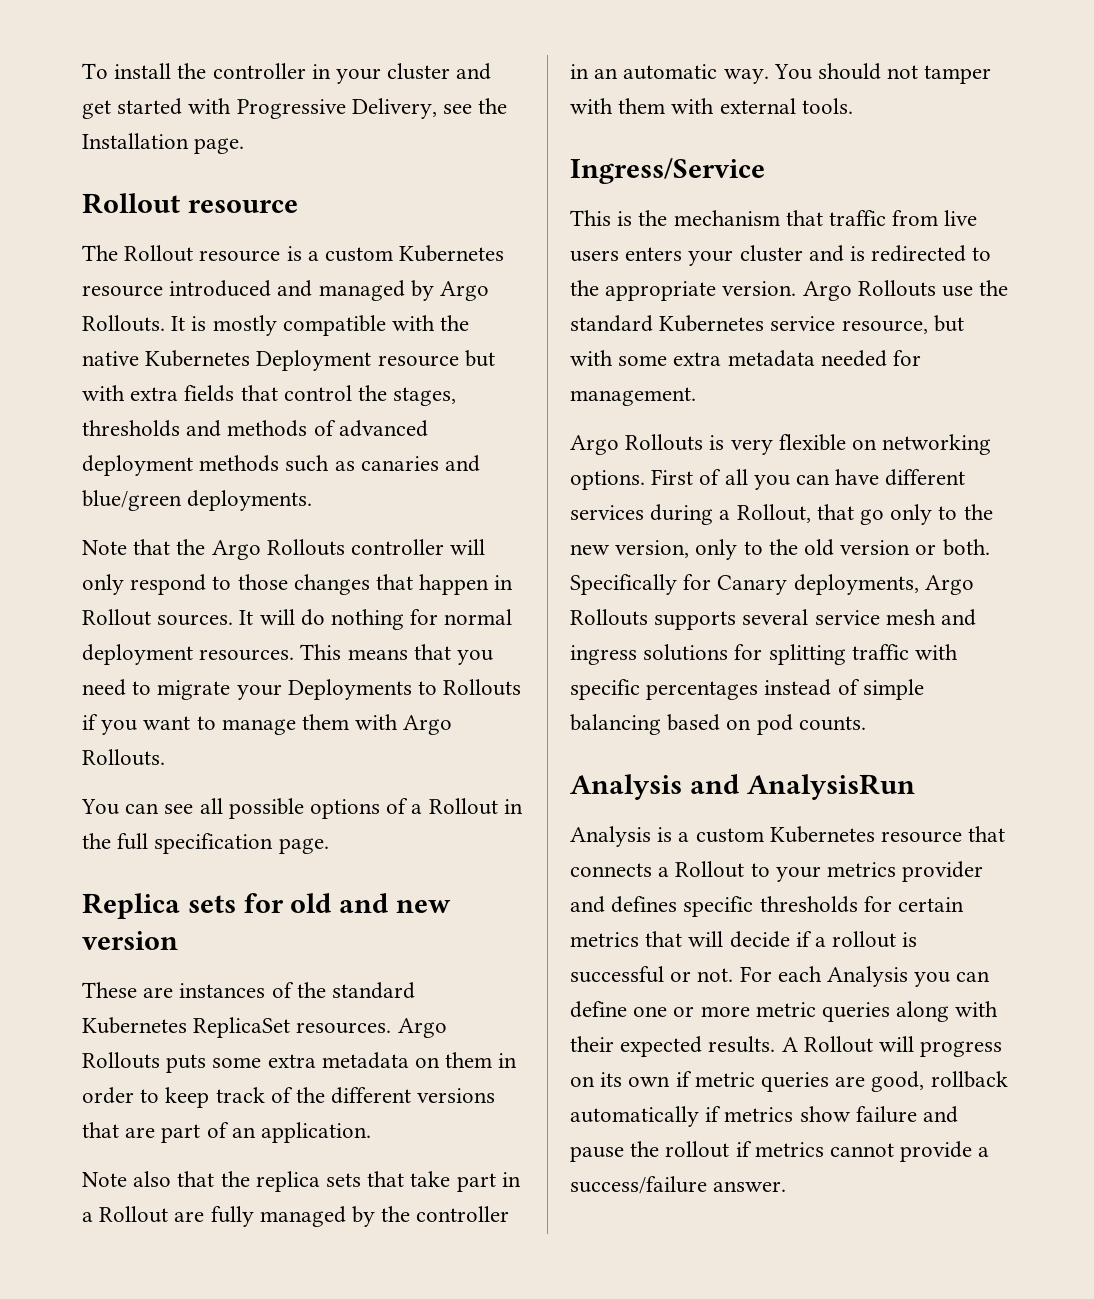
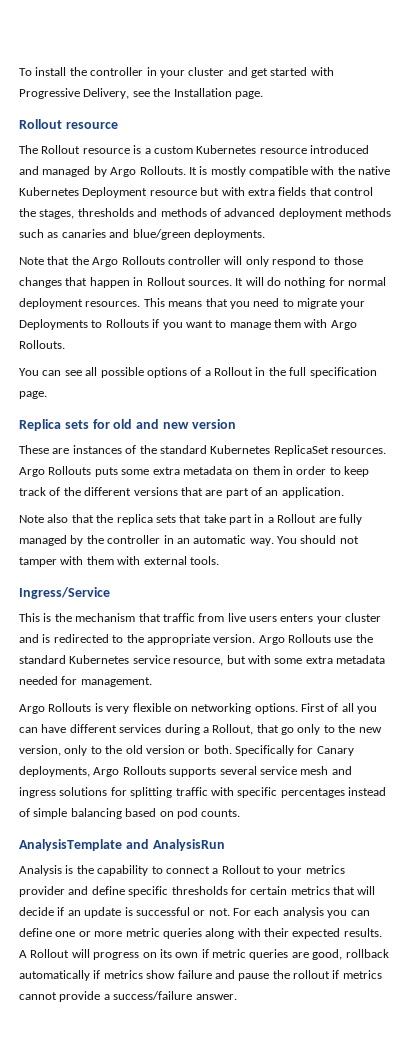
[570,774,682,800] Analysis -> [19,839,122,851] AnalysisTemplate
[678,826,1006,843] [570,863,652,877] a custom Kubernetes resource that connects -> [76,865,210,876] the capability to connect
[611,896,678,913] defines -> [91,886,125,895] define
[815,931,897,948] a rollout -> [67,907,122,918] an update
[827,966,909,987] Analysis -> [282,907,324,918] analysis

